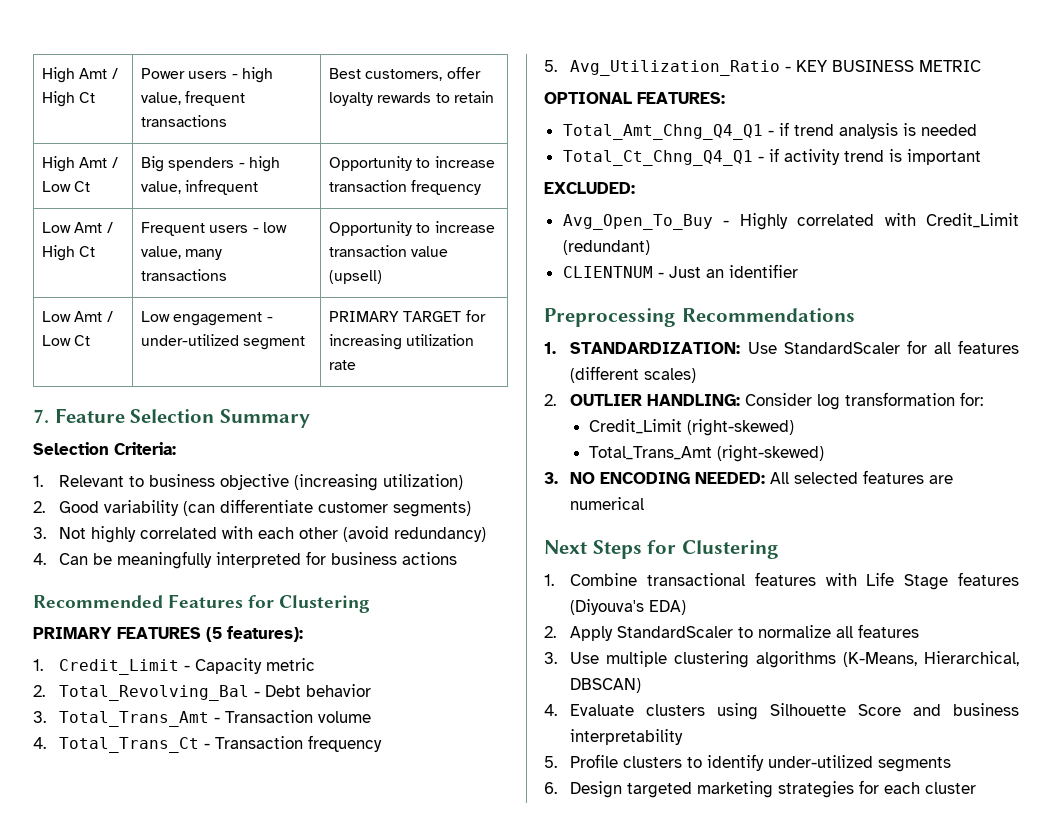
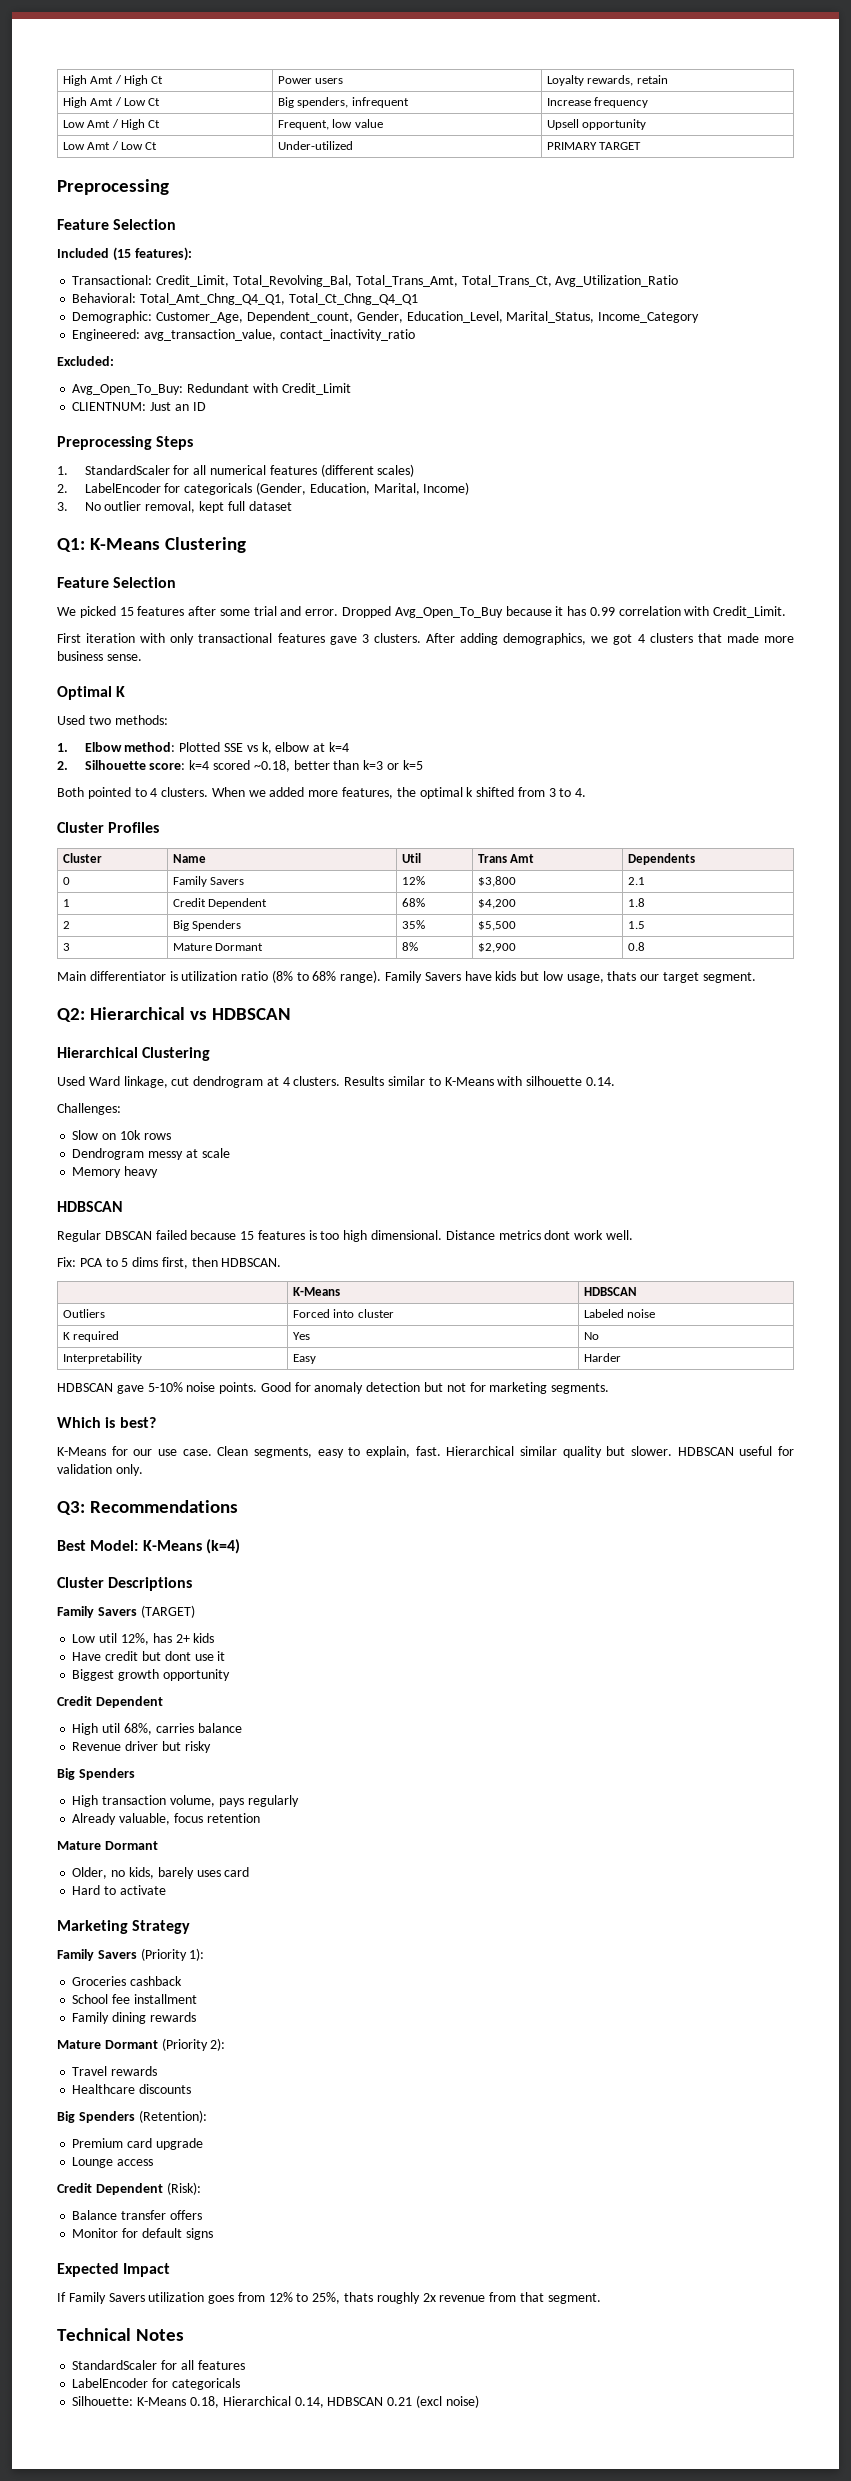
[231,67,273,83] [141,91,246,106] [141,115,228,127] [329,67,481,81] [329,92,450,106] - high value, frequent transactions | Best customers, offer loyalty rewards to -> [546,75,634,86] | Loyalty rewards,
[168,156,280,172] [141,180,259,195] [329,156,495,171] [329,180,408,192] spenders - high value, infrequent | Opportunity to increase transaction -> [297,97,409,108] [546,98,591,106] spenders, infrequent | Increase
[141,222,287,236] [141,246,223,260] [141,269,228,281] [329,221,495,236] [329,245,449,257] [329,270,383,284] Frequent users - low value, many transactions | Opportunity to increase transaction value (upsell) -> [277,119,383,130] [546,119,647,130] Frequent, low value | Upsell opportunity
[141,311,273,326] [141,334,306,350] [329,310,486,322] [329,334,475,350] [329,360,357,370] [33,408,310,428] [33,442,176,455] [33,474,464,491] [33,499,472,517] [33,526,487,543] [33,551,458,569] [33,594,371,613] [33,626,303,642] [33,658,316,675] [33,684,372,701] [33,710,372,727] [33,735,383,753] [544,60,982,76] [544,92,725,104] [562,122,977,140] [562,148,981,166] [544,182,635,194] [562,213,1019,230] [562,240,650,255] [562,264,798,278] [544,308,855,327] [544,340,951,354] Low engagement - under-utilized segment | PRIMARY TARGET for increasing utilization rate // 7. Feature Selection Summary // Selection Criteria: // 1. Relevant to business objective (increasing utilization) // 2. Good variability (can differentiate customer segments) // 3. Not highly correlated with each other (avoid redundancy) // 4. Can be meaningfully interpreted for business actions // Recommended Features for Clustering // PRIMARY FEATURES (5 features): // 1. Credit_Limit - Capacity metric // 2. Total_Revolving_Bal - Debt behavior // 3. Total_Trans_Amt - Transaction volume // 4. Total_Trans_Ct - Transaction frequency // 5. Avg_Utilization_Ratio - KEY BUSINESS METRIC // OPTIONAL FEATURES: // Total_Amt_Chng_Q4_Q1 - if trend analysis is needed // Total_Ct_Chng_Q4_Q1 - if activity trend is important // EXCLUDED: // Avg_Open_To_Buy - Highly correlated with Credit_Limit (redundant) // CLIENTNUM - Just an identifier // Preprocessing Recommendations // 1. STANDARDIZATION: Use StandardScaler for all -> [277,141,353,150] [546,142,642,150] [57,179,169,195] [57,219,177,230] [57,247,192,261] [72,275,679,287] [72,293,418,305] [72,311,700,323] [72,329,415,341] [57,356,114,366] [72,383,351,395] [72,402,206,411] [57,436,194,450] [57,465,266,475] Under-utilized | PRIMARY TARGET // Preprocessing // Feature Selection // Included (15 features): // Transactional: Credit_Limit, Total_Revolving_Bal, Total_Trans_Amt, Total_Trans_Ct, Avg_Utilization_Ratio // Behavioral: Total_Amt_Chng_Q4_Q1, Total_Ct_Chng_Q4_Q1 // Demographic: Customer_Age, Dependent_count, Gender, Education_Level, Marital_Status, Income_Category // Engineered: avg_transaction_value, contact_inactivity_ratio // Excluded: // Avg_Open_To_Buy: Redundant with Credit_Limit // CLIENTNUM: Just an ID // Preprocessing Steps // 1. StandardScaler for all numerical
[570,392,984,410] [589,419,795,436] [589,445,825,462] [544,470,954,484] [570,497,645,510] [544,540,779,559] [544,572,1019,590] [570,599,687,615] [544,624,920,641] [544,651,1019,668] [570,678,642,693] [544,703,1019,720] [570,729,684,745] [544,754,952,772] [544,780,977,798] OUTLIER HANDLING: Consider log transformation for: // Credit_Limit (right-skewed) // Total_Trans_Amt (right-skewed) // 3. NO ENCODING NEEDED: All selected features are numerical // Next Steps for Clustering // 1. Combine transactional features with Life Stage features (Diyouva's EDA) // 2. Apply StandardScaler to normalize all features // 3. Use multiple clustering algorithms (K-Means, Hierarchical, DBSCAN) // 4. Evaluate clusters using Silhouette Score and business interpretability // 5. Profile clusters to identify under-utilized segments // 6. Design targeted marketing strategies for each cluster -> [84,482,470,495] [57,501,292,513] [57,537,247,553] [57,577,177,588] [57,606,787,618] [57,633,794,645] [57,651,142,661] [57,686,126,700] [57,715,168,725] [57,742,349,754] [57,760,423,772] [57,787,587,799] [57,822,160,833] [62,853,102,863] [172,854,206,863] [401,853,421,863] [477,854,535,863] [627,853,695,865] [62,877,70,885] [172,876,245,887] [401,876,425,885] [477,876,516,887] [627,877,645,885] [62,899,70,907] [172,898,268,909] [401,898,425,907] [477,899,516,909] [627,898,645,907] [62,921,70,929] [172,920,242,931] [401,920,425,929] [477,921,516,931] [627,921,645,929] [62,943,70,951] [172,943,264,951] [401,942,418,951] [477,943,516,953] [627,942,645,951] [57,970,756,983] [57,1007,292,1022] [57,1047,211,1061] [57,1076,615,1088] [57,1103,121,1115] [72,1130,171,1140] [72,1148,230,1160] [72,1166,159,1178] [57,1201,123,1212] [57,1230,633,1242] [57,1257,282,1269] [292,1287,340,1296] [583,1287,637,1296] [62,1309,105,1318] [292,1309,394,1318] [583,1309,656,1318] [62,1331,120,1342] [292,1332,310,1340] [583,1332,599,1340] [62,1353,142,1364] [292,1354,316,1364] [583,1353,621,1362] [57,1382,610,1394] [57,1417,156,1428] [57,1446,794,1458] [57,1464,143,1476] [57,1500,239,1515] [57,1539,240,1554] [57,1577,193,1591] [57,1605,195,1618] [72,1633,215,1645] [72,1651,226,1661] [72,1669,230,1681] [57,1696,163,1708] [72,1723,242,1735] [72,1741,211,1753] [57,1768,135,1780] [72,1795,299,1807] [72,1813,260,1825] [57,1841,158,1850] [72,1867,250,1879] [72,1885,166,1895] [57,1920,191,1934] [57,1948,205,1961] [72,1976,183,1986] [72,1994,197,2004] [72,2012,196,2024] [57,2038,226,2051] [72,2066,158,2076] [72,2084,192,2094] [57,2110,207,2123] [72,2138,203,2150] [72,2157,154,2168] [57,2182,201,2195] [72,2210,202,2220] [72,2228,213,2240] [57,2263,171,2277] [57,2292,601,2304] [57,2328,185,2341] [72,2360,245,2370] [72,2378,240,2390] [72,2395,479,2408] LabelEncoder for categoricals (Gender, Education, Marital, Income) // 3. No outlier removal, kept full dataset // Q1: K-Means Clustering // Feature Selection // We picked 15 features after some trial and error. Dropped Avg_Open_To_Buy because it has 0.99 correlation with Credit_Limit. // First iteration with only transactional features gave 3 clusters. After adding demographics, we got 4 clusters that made more business sense. // Optimal K // Used two methods: // 1. Elbow method: Plotted SSE vs k, elbow at k=4 // 2. Silhouette score: k=4 scored ~0.18, better than k=3 or k=5 // Both pointed to 4 clusters. When we added more features, the optimal k shifted from 3 to 4. // Cluster Profiles // Cluster | Name | Util | Trans Amt | Dependents // 0 | Family Savers | 12% | $3,800 | 2.1 // 1 | Credit Dependent | 68% | $4,200 | 1.8 // 2 | Big Spenders | 35% | $5,500 | 1.5 // 3 | Mature Dormant | 8% | $2,900 | 0.8 // Main differentiator is utilization ratio (8% to 68% range). Family Savers have kids but low usage, thats our target segment. // Q2: Hierarchical vs HDBSCAN // Hierarchical Clustering // Used Ward linkage, cut dendrogram at 4 clusters. Results similar to K-Means with silhouette 0.14. // Challenges: // Slow on 10k rows // Dendrogram messy at scale // Memory heavy // HDBSCAN // Regular DBSCAN failed because 15 features is too high dimensional. Distance metrics dont work well. // Fix: PCA to 5 dims first, then HDBSCAN. // | K-Means | HDBSCAN // Outliers | Forced into cluster | Labeled noise // K required | Yes | No // Interpretability | Easy | Harder // HDBSCAN gave 5-10% noise points. Good for anomaly detection but not for marketing segments. // Which is best? // K-Means for our use case. Clean segments, easy to explain, fast. Hierarchical similar quality but slower. HDBSCAN useful for validation only. // Q3: Recommendations // Best Model: K-Means (k=4) // Cluster Descriptions // Family Savers (TARGET) // Low util 12%, has 2+ kids // Have credit but dont use it // Biggest growth opportunity // Credit Dependent // High util 68%, carries balance // Revenue driver but risky // Big Spenders // High transaction volume, pays regularly // Already valuable, focus retention // Mature Dormant // Older, no kids, barely uses card // Hard to activate // Marketing Strategy // Family Savers (Priority 1): // Groceries cashback // School fee installment // Family dining rewards // Mature Dormant (Priority 2): // Travel rewards // Healthcare discounts // Big Spenders (Retention): // Premium card upgrade // Lounge access // Credit Dependent (Risk): // Balance transfer offers // Monitor for default signs // Expected Impact // If Family Savers utilization goes from 12% to 25%, thats roughly 2x revenue from that segment. // Technical Notes // StandardScaler for all features // LabelEncoder for categoricals // Silhouette: K-Means 0.18, Hierarchical 0.14, HDBSCAN 0.21 (excl noise)

